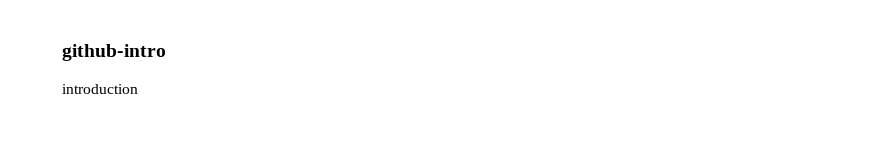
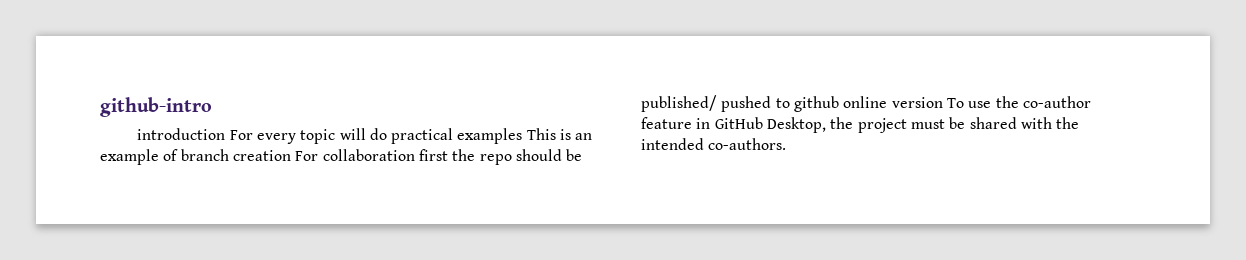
(138, 89) none -> [229,128,593,144] [100,149,583,165] [641,95,1091,112] [641,117,1080,133] [641,138,787,150] For every topic will do practical examples This is an example of branch creation For collaboration first the repo should be published/ pushed to github online version To use the co-author feature in GitHub Desktop, the project must be shared with the intended co-authors.

